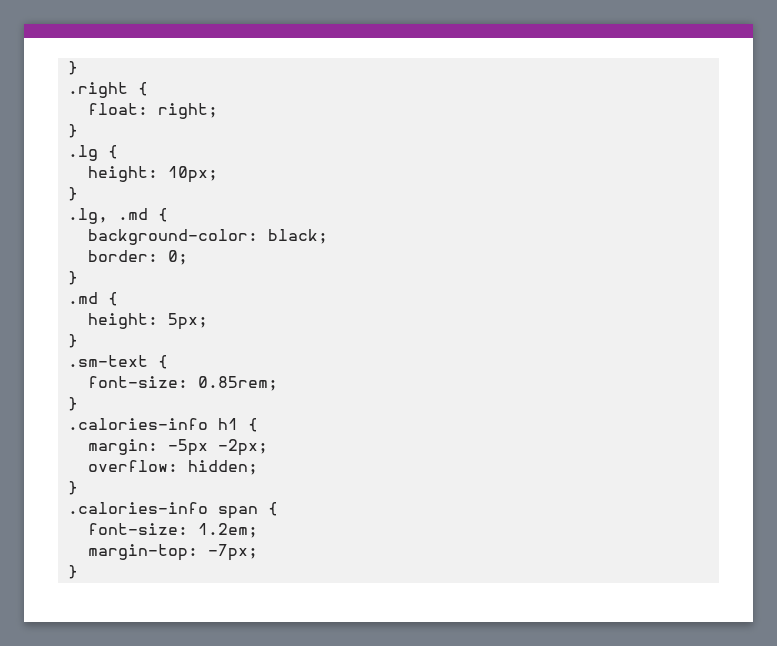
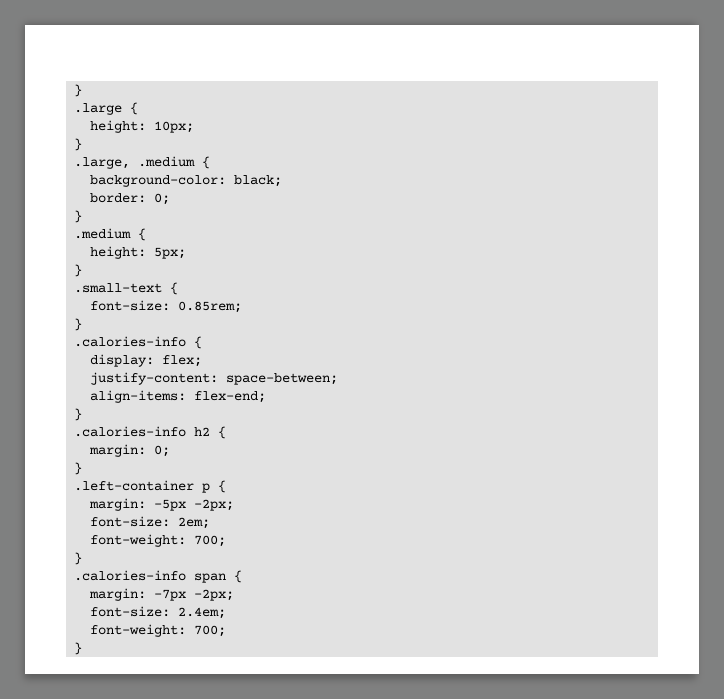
[68,61,79,75] [68,82,149,98] [88,103,219,119] [68,124,79,138] [68,145,99,161] } // .right { // float: right; // } // .lg -> [73,84,82,97] [73,103,122,115] } // .large
[68,208,149,224] .lg, .md -> [73,156,195,169] .large, .medium
[68,292,99,304] .md -> [73,228,131,239] .medium
[68,355,149,367] .sm-text -> [73,283,162,293] .small-text
[218,418,239,430] h1 -> [193,336,202,349] [89,354,202,367] [89,372,338,385] [89,390,266,403] [73,408,82,421] [73,426,226,439] [88,444,170,457] [73,462,82,475] [73,480,210,493] { // display: flex; // justify-content: space-between; // align-items: flex-end; // } // .calories-info h2 { // margin: 0; // } // .left-container p
[88,460,259,475] overflow: hidden; -> [89,516,210,529] [89,534,226,547] font-size: 2em; // font-weight: 700;
[88,523,259,538] [88,544,259,561] font-size: 1.2em; // margin-top: -7px; -> [88,588,234,601] [89,606,226,619] [89,624,226,637] margin: -7px -2px; // font-size: 2.4em; // font-weight: 700;

